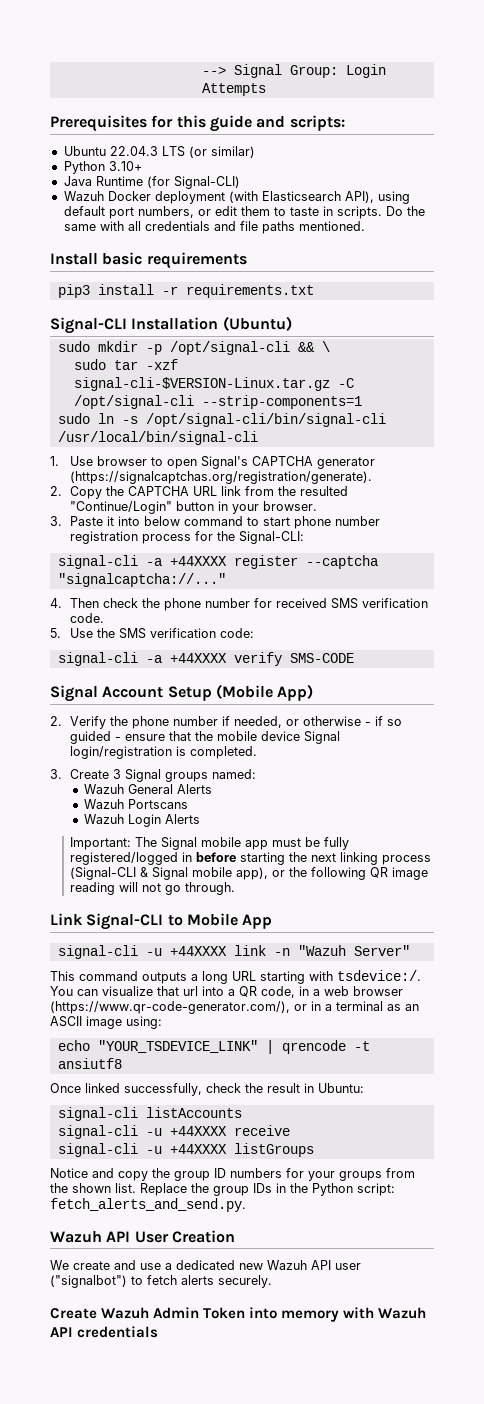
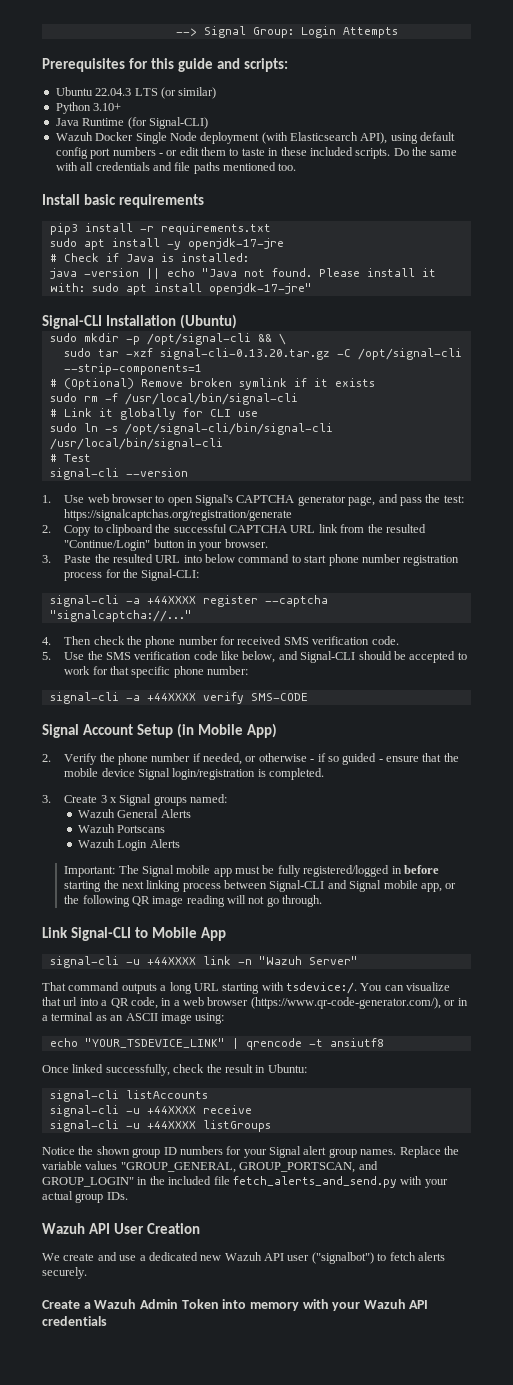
(151, 196) none -> [135,132,197,144] Single Node
[108,206,194,219] port numbers, -> [55,147,163,159] config port numbers -
(333, 211) none -> [280,147,353,156] these included
[298,221,365,231] mentioned. -> [223,162,297,171] mentioned too.
(314, 291) none -> [49,238,284,250] [49,253,249,262] [49,268,436,279] [49,283,312,295] // sudo apt install -y openjdk-17-jre // # Check if Java is installed: // java -version || echo "Java not found. Please install it with: sudo apt install openjdk-17-jre"
[73,377,330,391] signal-cli-$VERSION-Linux.tar.gz -> [159,348,330,360] signal-cli-0.13.20.tar.gz
(362, 402) none -> [49,378,375,390] [49,393,298,405] [49,408,258,420] // # (Optional) Remove broken symlink if it exists // sudo rm -f /usr/local/bin/signal-cli // # Link it globally for CLI use
(258, 438) none -> [49,454,91,462] [49,468,188,480] // # Test // signal-cli --version
(94, 461) none -> [87,494,109,503] web
[70,471,373,484] [50,486,125,499] (https://signalcaptchas.org/registration/generate). // 2. Copy the -> [348,494,464,506] [64,509,293,521] [42,524,227,536] page, and pass the test: https://signalcaptchas.org/registration/generate // 2. Copy to clipboard the successful
[107,516,115,526] it -> [94,554,181,563] the resulted URL
[220,628,255,638] code: -> [193,651,467,663] [64,666,249,678] code like below, and Signal-CLI should be accepted to work for that specific phone number:
[215,684,273,699] (Mobile -> [176,723,243,738] (in Mobile
(122, 774) none -> [109,797,117,803] x
[70,867,269,880] (Signal-CLI & Signal mobile app), -> [224,880,442,892] between Signal-CLI and Signal mobile app,
[50,971,75,981] This -> [42,982,66,991] That
[92,1168,170,1181] and copy the -> [78,1146,130,1155] the shown
[339,1168,415,1181] [50,1183,395,1196] [50,1198,246,1212] groups from the shown list. Replace the group IDs in the Python script: fetch_alerts_and_send.py. -> [269,1146,459,1158] [42,1161,378,1173] [42,1176,448,1188] [42,1191,128,1203] Signal alert group names. Replace the variable values "GROUP_GENERAL, GROUP_PORTSCAN, and GROUP_LOGIN" in the included file fetch_alerts_and_send.py with your actual group IDs.
(97, 1313) none -> [83,1302,91,1309] a
(375, 1313) none -> [332,1302,361,1311] your

